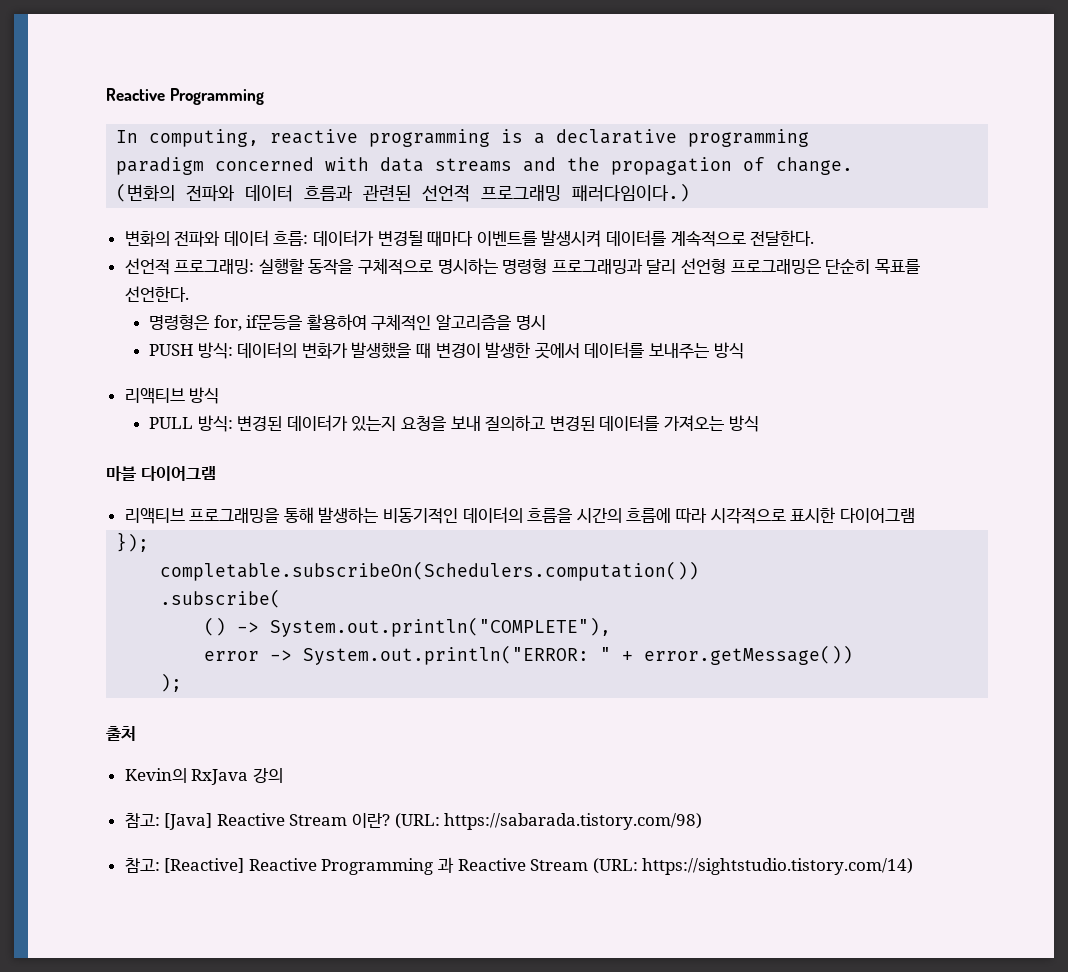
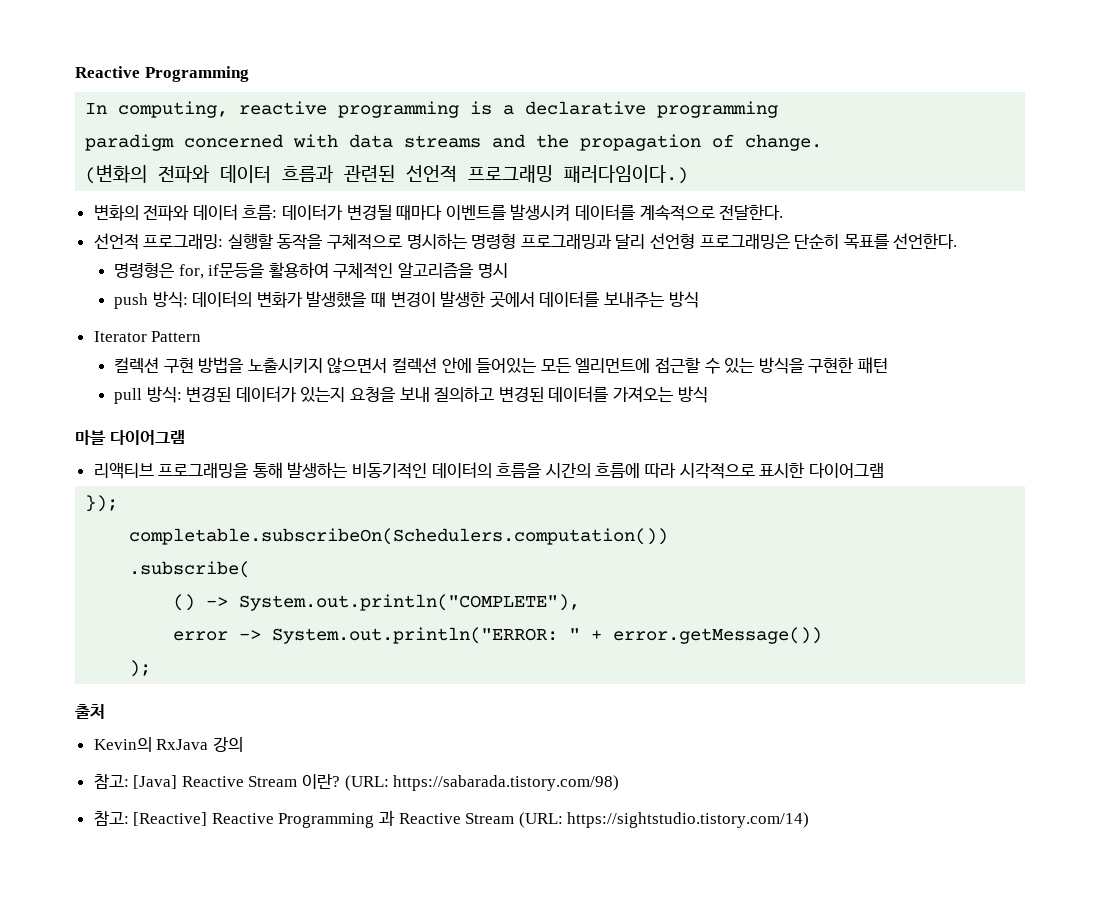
[149,344,194,356] PUSH -> [114,293,149,309] push
[124,387,220,404] [149,417,194,429] 리액티브 방식 // PULL -> [93,331,202,342] [114,357,888,374] [114,388,143,404] Iterator Pattern // 컬렉션 구현 방법을 노출시키지 않으면서 컬렉션 안에 들어있는 모든 엘리먼트에 접근할 수 있는 방식을 구현한 패턴 // pull

